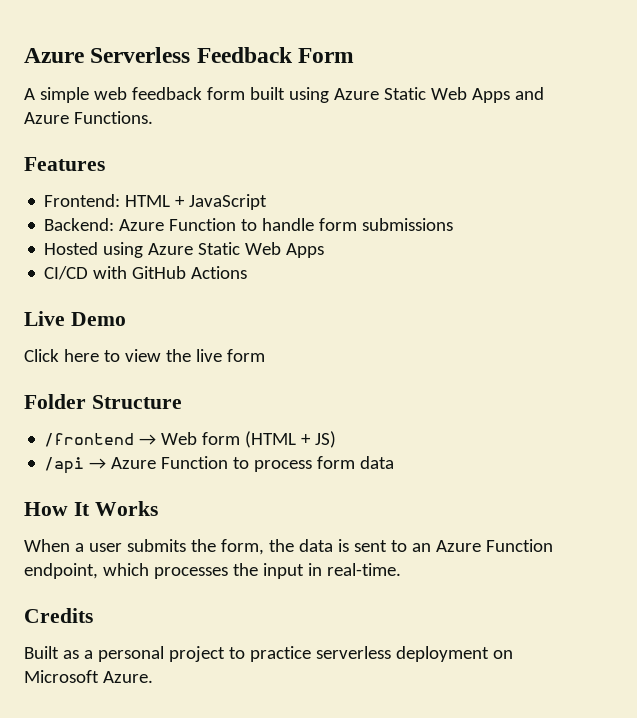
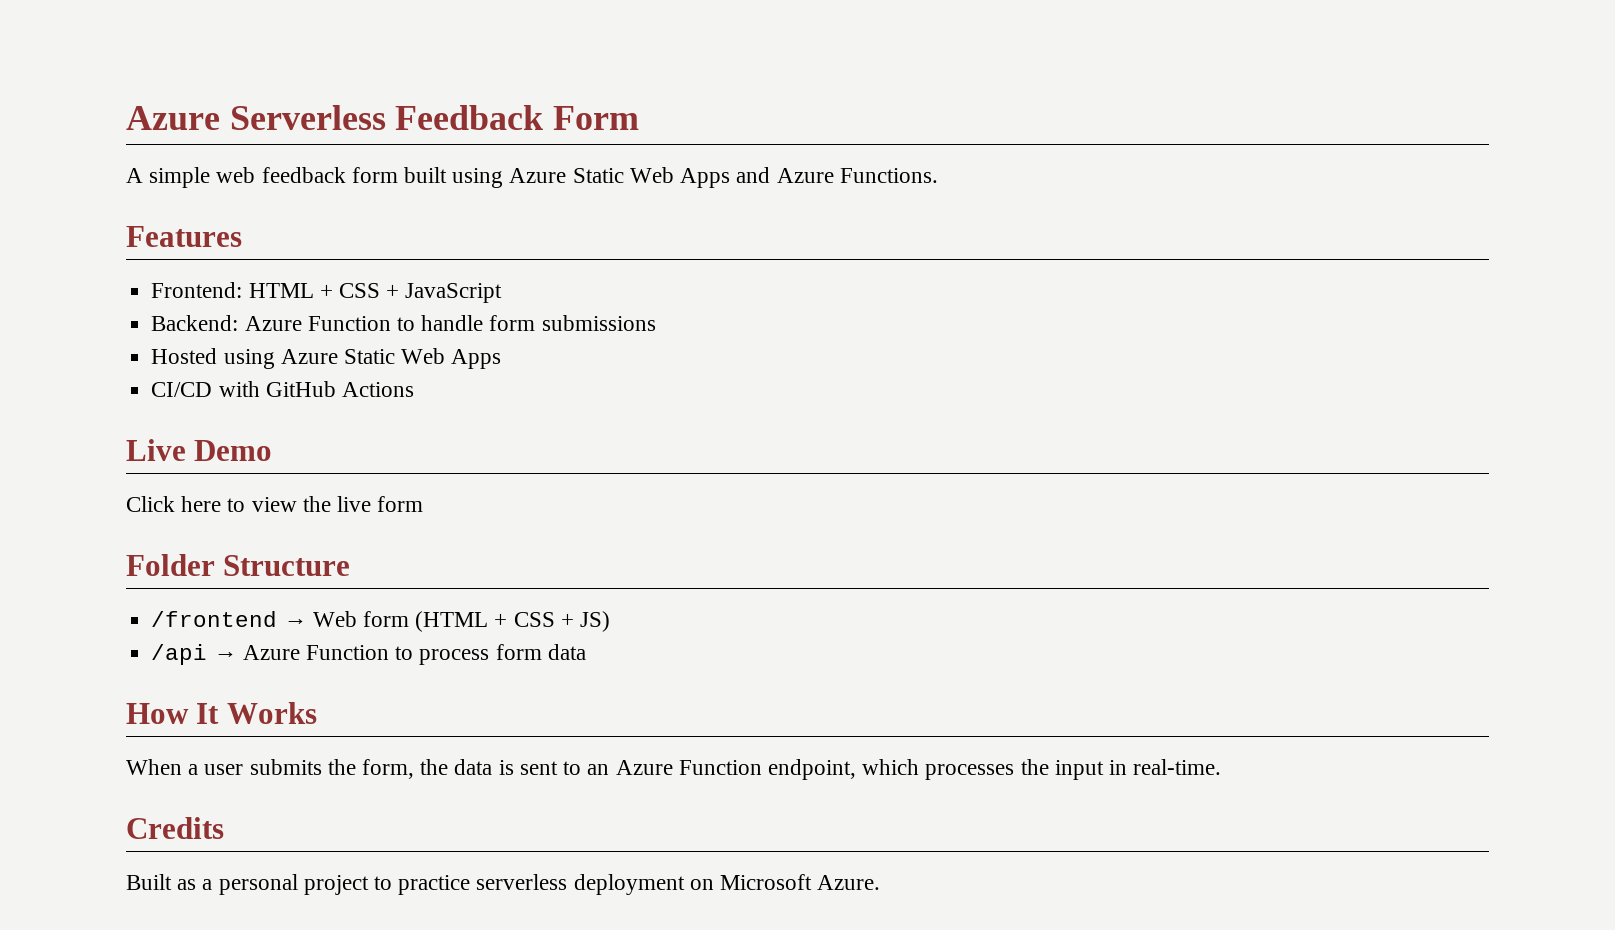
(186, 201) none -> [338,283,400,298] CSS +
(312, 439) none -> [513,612,574,627] CSS +

